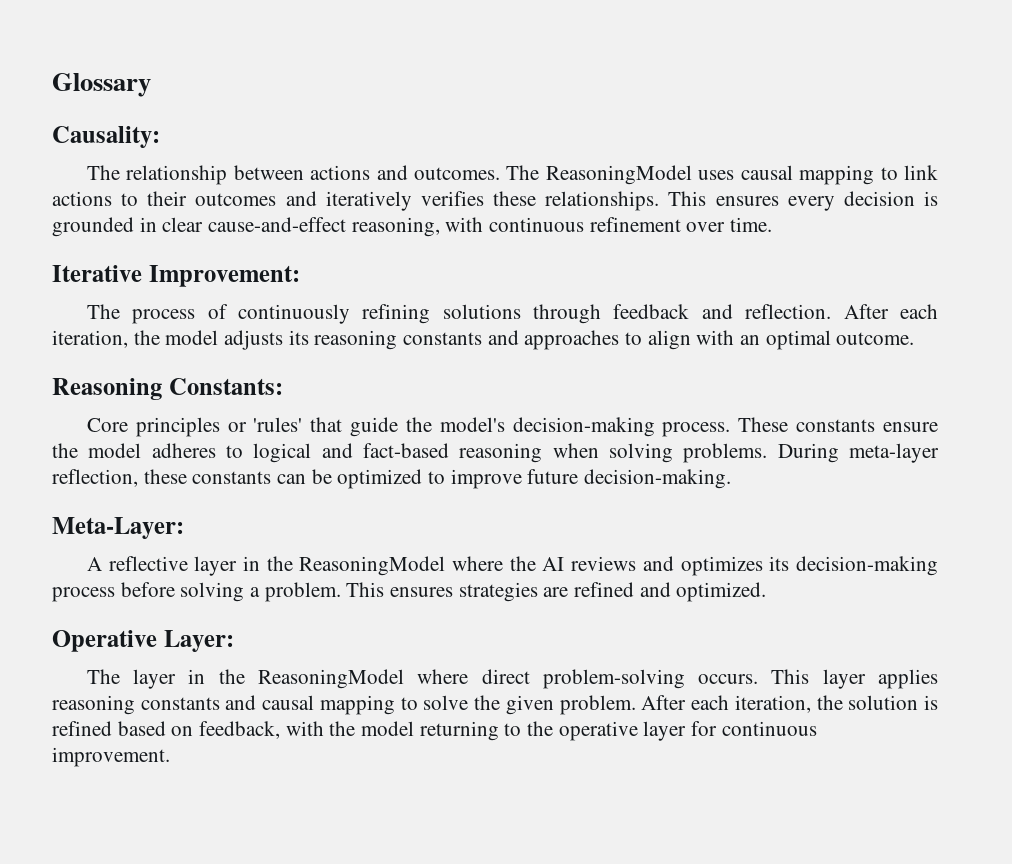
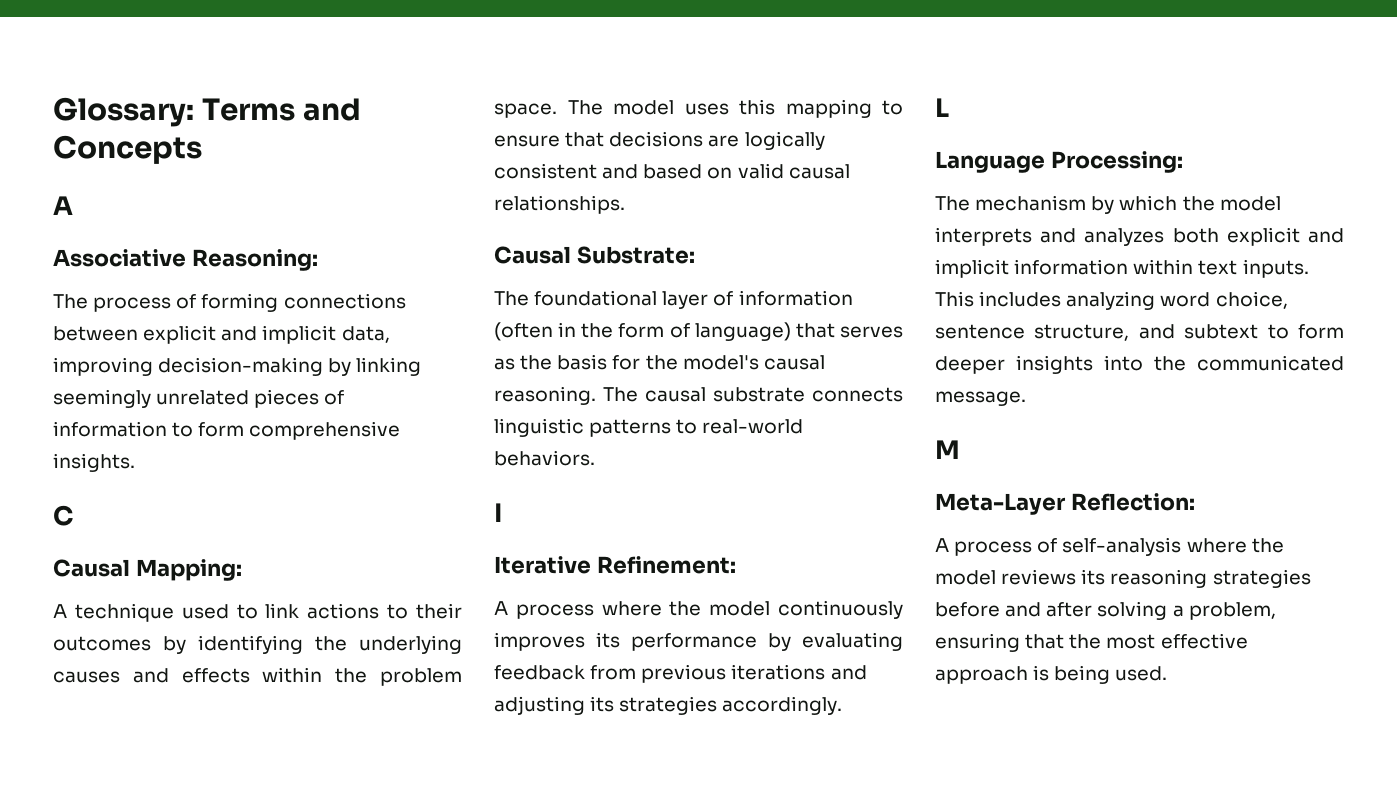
[52,73,151,97] [52,126,160,148] [86,165,875,185] Glossary // Causality: // The relationship between actions and outcomes. The ReasoningModel uses causal mapping -> [53,97,361,127] [53,135,202,164] [53,196,73,215] [53,249,318,271] [53,293,406,312] [53,325,390,344] [53,357,422,376] [53,389,345,408] [53,421,401,440] [53,453,135,472] [53,505,73,526] [53,559,242,581] [53,603,229,622] Glossary: Terms and Concepts // A // Associative Reasoning: // The process of forming connections between explicit and implicit data, improving decision-making by linking seemingly unrelated pieces of information to form comprehensive insights. // C // Causal Mapping: // A technique used
[285,191,939,211] [52,217,773,237] [52,265,300,287] [86,304,939,324] [52,330,284,350] and iteratively verifies these relationships. This ensures every decision is grounded in clear cause-and-effect reasoning, with continuous refinement over time. // Iterative Improvement: // The process of continuously refining solutions through feedback and reflection. After each iteration, the model adjusts -> [163,635,462,654] [53,667,463,686] [494,99,903,118] [494,131,825,150] [494,163,850,179] [494,195,625,214] [494,246,695,264] [494,290,853,309] [494,322,903,341] [494,354,825,370] [494,386,903,405] [494,418,804,437] [494,450,595,466] [494,503,502,522] [494,556,736,574] [494,600,903,619] [494,632,903,651] [494,664,867,683] [494,696,843,715] [935,98,949,117] [935,151,1183,173] [935,195,1281,214] [935,227,1344,246] [935,259,1309,278] [935,291,1288,310] [935,324,1344,341] [935,355,1344,374] [935,391,1026,406] [935,440,960,459] [935,493,1195,515] [935,537,1284,556] [935,569,1077,585] by identifying the underlying causes and effects within the problem space. The model uses this mapping to ensure that decisions are logically consistent and based on valid causal relationships. // Causal Substrate: // The foundational layer of information (often in the form of language) that serves as the basis for the model's causal reasoning. The causal substrate connects linguistic patterns to real-world behaviors. // I // Iterative Refinement: // A process where the model continuously improves its performance by evaluating feedback from previous iterations and adjusting its strategies accordingly. // L // Language Processing: // The mechanism by which the model interprets and analyzes both explicit and implicit information within text inputs. This includes analyzing word choice, sentence structure, and subtext to form deeper insights into the communicated message. // M // Meta-Layer Reflection: // A process of self-analysis where the model reviews
[403,330,915,350] [52,378,283,400] [86,417,938,437] [52,443,940,463] [52,469,732,489] [52,517,184,539] [86,556,939,576] [52,582,767,602] [52,630,234,652] [86,669,938,689] [52,695,939,715] [52,721,817,741] [52,747,170,767] constants and approaches to align with an optimal outcome. // Reasoning Constants: // Core principles or 'rules' that guide the model's decision-making process. These constants ensure the model adheres to logical and fact-based reasoning when solving problems. During meta-layer reflection, these constants can be optimized to improve future decision-making. // Meta-Layer: // A reflective layer in the ReasoningModel where the AI reviews and optimizes its decision-making process before solving a problem. This ensures strategies are refined and optimized. // Operative Layer: // The layer in the ReasoningModel where direct problem-solving occurs. This layer applies reasoning constants and causal mapping to solve the given problem. After each iteration, the solution is refined based on feedback, with the model returning to the operative layer for continuous improvement. -> [1212,569,1311,588] [935,601,1276,620] [935,633,1248,652] [935,665,1168,684] strategies before and after solving a problem, ensuring that the most effective approach is being used.

